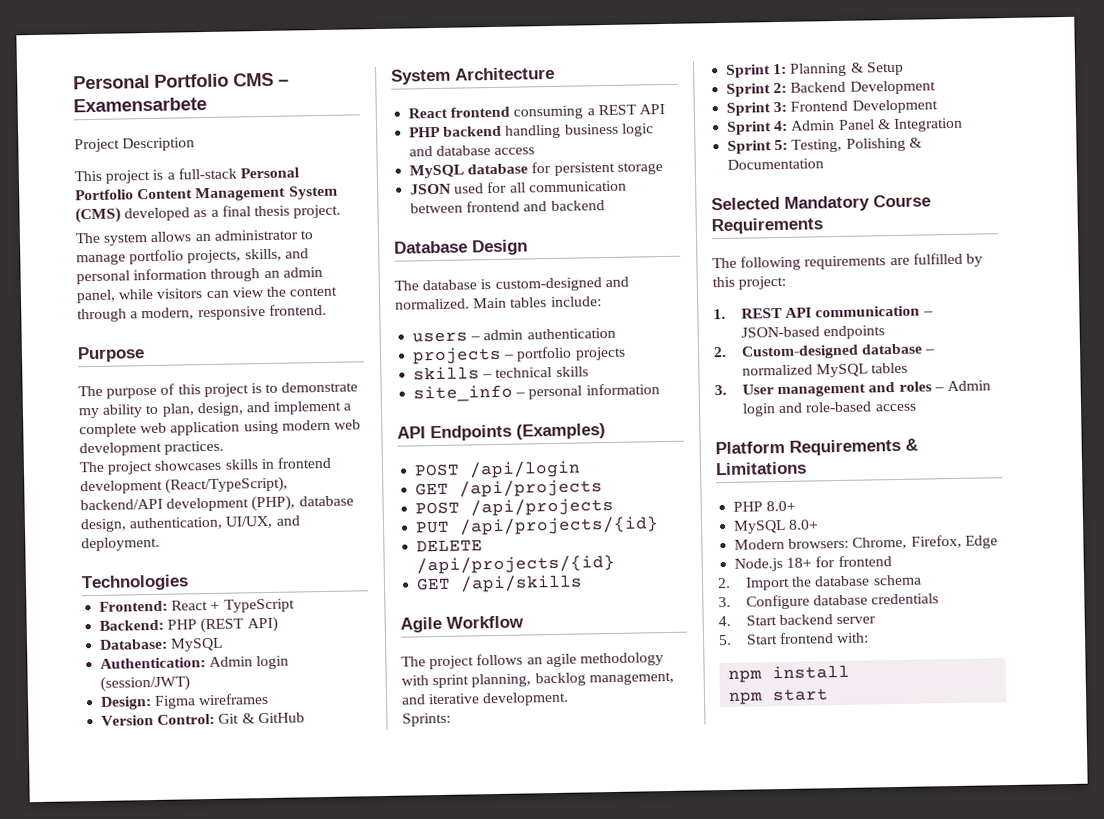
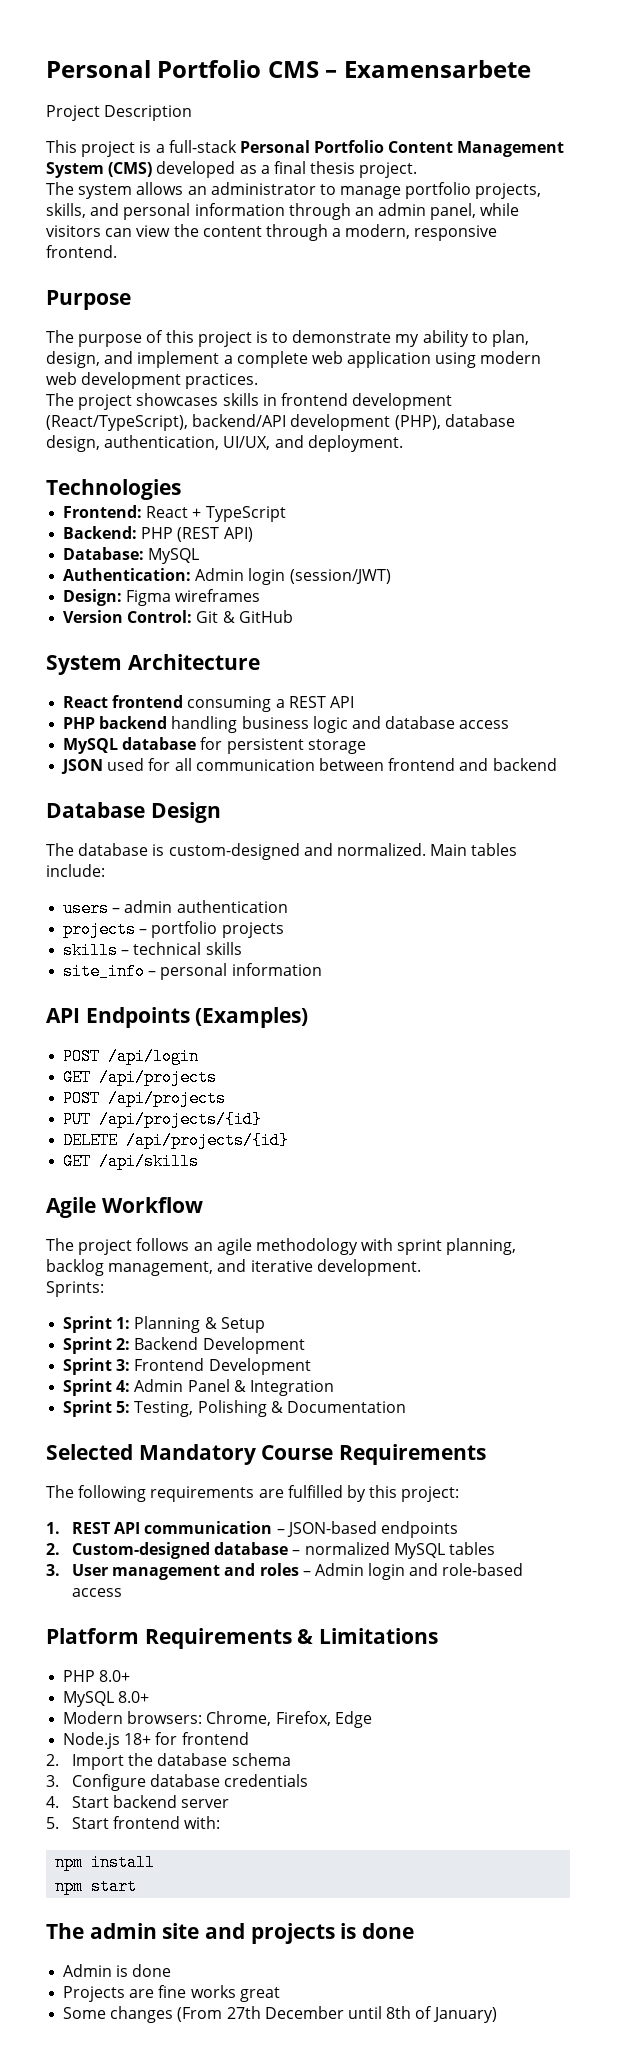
(830, 695) none -> [46,1923,415,1944] [63,1964,172,1977] [63,1985,280,2002] [63,2006,497,2023] // The admin site and projects is done // Admin is done // Projects are fine works great // Some changes (From 27th December until 8th of January)

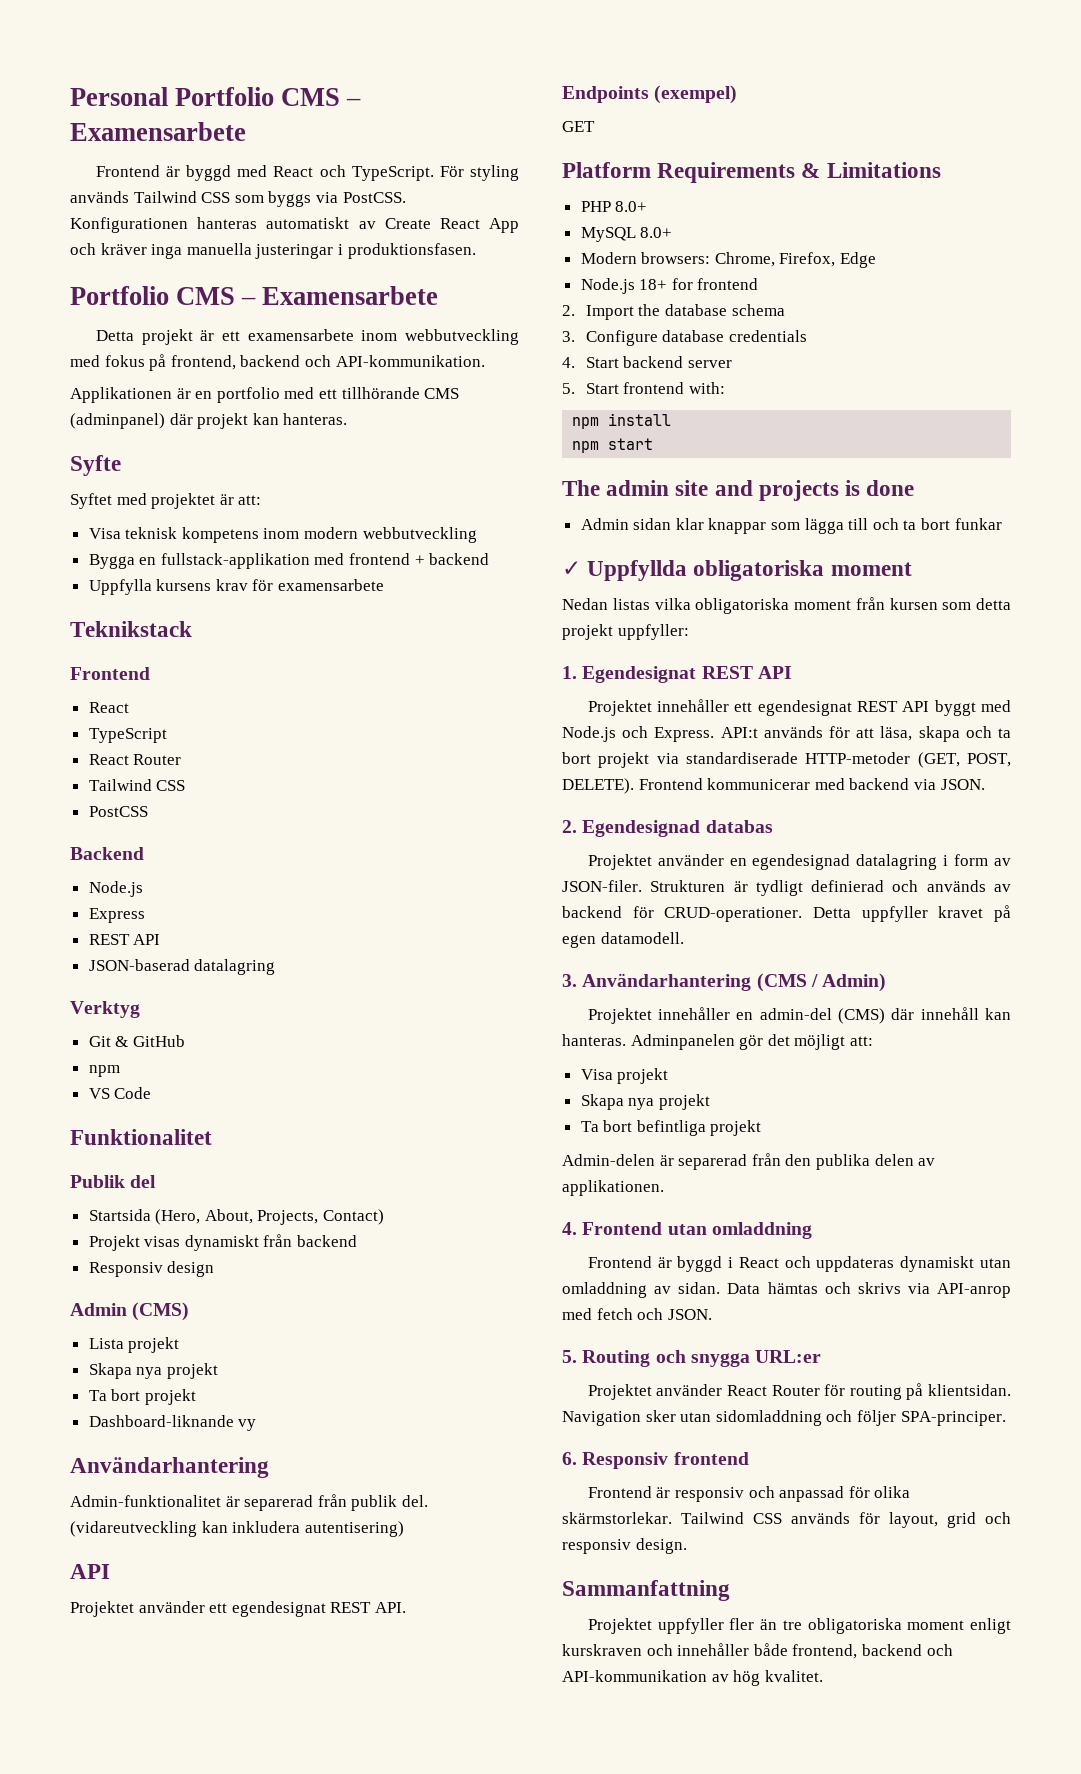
[46,105,193,121] [46,140,565,157] [46,161,418,178] [46,182,542,199] [46,203,520,220] [46,224,498,241] [46,245,117,258] [46,290,131,310] [46,330,530,347] [46,351,542,368] [46,372,259,389] [46,393,453,410] [46,414,515,431] [46,435,403,452] [46,479,181,500] [63,505,202,518] Project Description // This project is a full-stack Personal Portfolio Content Management System (CMS) developed as a final thesis project. // The system allows an administrator to manage portfolio projects, skills, and personal information through an admin panel, while visitors can view the content through a modern, responsive frontend. // Purpose // The purpose of this project is to demonstrate my ability to plan, design, and implement a complete web application using modern web development practices. // The project showcases skills in frontend development (React/TypeScript), backend/API development (PHP), database design, authentication, UI/UX, and deployment. // Technologies // Frontend: React + -> [95,165,519,181] [70,191,406,207] [70,217,519,233] [70,243,476,259] [70,286,439,305] [95,329,519,345] [70,354,485,371] [70,387,460,403] [70,413,348,429] [70,455,121,476] [70,493,262,509] [88,527,477,543] [88,553,490,569] [88,579,385,595] [70,621,192,637] [70,667,150,680] [88,702,129,713] Frontend är byggd med React och TypeScript. För styling används Tailwind CSS som byggs via PostCSS. Konfigurationen hanteras automatiskt av Create React App och kräver inga manuella justeringar i produktionsfasen. // Portfolio CMS – Examensarbete // Detta projekt är ett examensarbete inom webbutveckling med fokus på frontend, backend och API-kommunikation. // Applikationen är en portfolio med ett tillhörande CMS (adminpanel) där projekt kan hanteras. // Syfte // Syftet med projektet är att: // Visa teknisk kompetens inom modern webbutveckling // Bygga en fullstack-applikation med frontend + backend // Uppfylla kursens krav för examensarbete // Teknikstack // Frontend // React //
[63,526,253,542] [63,547,200,564] [63,568,391,585] [63,589,261,606] [63,610,293,623] [46,654,260,675] [63,695,354,712] [63,716,510,733] [63,737,366,754] [61,758,557,774] [46,802,221,823] [46,843,518,860] [46,864,105,877] [63,900,288,917] [63,921,284,938] [63,942,242,959] [63,963,322,980] [46,1007,309,1028] [63,1048,200,1065] [63,1069,218,1086] [63,1090,227,1107] [63,1111,263,1128] [63,1132,290,1149] [63,1153,200,1170] [46,1197,203,1218] [46,1238,517,1255] [46,1259,421,1276] [46,1281,104,1297] [63,1316,265,1333] [63,1337,305,1354] [63,1358,311,1375] [63,1379,334,1396] [63,1400,406,1417] [46,1444,487,1465] [46,1485,460,1502] [46,1521,458,1538] [46,1542,495,1559] [46,1563,524,1580] [71,1588,122,1597] Backend: PHP (REST API) // Database: MySQL // Authentication: Admin login (session/JWT) // Design: Figma wireframes // Version Control: Git & GitHub // System Architecture // React frontend consuming a REST API // PHP backend handling business logic and database access // MySQL database for persistent storage // JSON used for all communication between frontend and backend // Database Design // The database is custom-designed and normalized. Main tables include: // users – admin authentication // projects – portfolio projects // skills – technical skills // site_info – personal information // API Endpoints (Examples) // POST /api/login // GET /api/projects // POST /api/projects // PUT /api/projects/{id} // DELETE /api/projects/{id} // GET /api/skills // Agile Workflow // The project follows an agile methodology with sprint planning, backlog management, and iterative development. // Sprints: // Sprint 1: Planning & Setup // Sprint 2: Backend Development // Sprint 3: Frontend Development // Sprint 4: Admin Panel & Integration // Sprint 5: Testing, Polishing & Documentation // Selected Mandatory Course Requirements // The following requirements are fulfilled by this project: // 1. REST API communication – JSON-based endpoints // 2. Custom-designed database – normalized MySQL tables // 3. User management and roles – Admin login and role-based access -> [88,754,182,765] [88,779,186,791] [88,806,148,817] [70,847,144,860] [88,881,143,897] [88,908,145,923] [88,934,161,945] [88,959,276,975] [70,1001,140,1018] [88,1035,185,1047] [88,1065,120,1077] [88,1087,152,1099] [70,1129,212,1145] [70,1175,157,1188] [88,1209,385,1225] [88,1234,358,1251] [88,1261,215,1277] [70,1302,190,1321] [88,1337,180,1353] [88,1363,218,1379] [88,1389,196,1405] [88,1415,257,1431] [70,1457,269,1478] [70,1494,428,1511] [70,1521,404,1537] [70,1564,110,1579] [70,1601,406,1617] [562,85,738,104] [562,121,595,132] React Router // Tailwind CSS // PostCSS // Backend // Node.js // Express // REST API // JSON-baserad datalagring // Verktyg // Git & GitHub // npm // VS Code // Funktionalitet // Publik del // Startsida (Hero, About, Projects, Contact) // Projekt visas dynamiskt från backend // Responsiv design // Admin (CMS) // Lista projekt // Skapa nya projekt // Ta bort projekt // Dashboard-liknande vy // Användarhantering // Admin-funktionalitet är separerad från publik del. (vidareutveckling kan inkludera autentisering) // API // Projektet använder ett egendesignat REST API. // Endpoints (exempel) // GET
[116,1964,172,1977] [63,1985,280,2002] [63,2006,497,2023] is done // Projects are fine works great // Some changes (From 27th December until 8th of January) -> [633,518,1002,534] [562,560,912,581] [562,597,1011,614] [562,624,689,640] [562,666,792,683] [587,699,1011,716] [562,726,1011,742] [562,752,1011,768] [562,778,985,794] [562,820,773,837] [587,854,1011,870] [562,880,1011,896] [562,905,1011,922] [562,932,684,948] [562,973,887,992] [587,1007,1012,1024] [562,1034,873,1050] [580,1068,669,1084] [580,1094,710,1110] [580,1120,762,1136] [562,1153,936,1170] [562,1180,664,1196] [562,1222,812,1239] [587,1256,1011,1272] [562,1282,1011,1298] [562,1308,712,1320] [562,1350,822,1367] [587,1383,1011,1400] [562,1410,1006,1426] [562,1452,749,1469] [587,1486,911,1502] [562,1512,1011,1528] [562,1538,687,1554] [562,1580,730,1601] [587,1618,1011,1634] [562,1643,953,1659] [562,1670,823,1686] sidan klar knappar som lägga till och ta bort funkar // ✓ Uppfyllda obligatoriska moment // Nedan listas vilka obligatoriska moment från kursen som detta projekt uppfyller: // 1. Egendesignat REST API // Projektet innehåller ett egendesignat REST API byggt med Node.js och Express. API:t används för att läsa, skapa och ta bort projekt via standardiserade HTTP-metoder (GET, POST, DELETE). Frontend kommunicerar med backend via JSON. // 2. Egendesignad databas // Projektet använder en egendesignad datalagring i form av JSON-filer. Strukturen är tydligt definierad och används av backend för CRUD-operationer. Detta uppfyller kravet på egen datamodell. // 3. Användarhantering (CMS / Admin) // Projektet innehåller en admin-del (CMS) där innehåll kan hanteras. Adminpanelen gör det möjligt att: // Visa projekt // Skapa nya projekt // Ta bort befintliga projekt // Admin-delen är separerad från den publika delen av applikationen. // 4. Frontend utan omladdning // Frontend är byggd i React och uppdateras dynamiskt utan omladdning av sidan. Data hämtas och skrivs via API-anrop med fetch och JSON. // 5. Routing och snygga URL:er // Projektet använder React Router för routing på klientsidan. Navigation sker utan sidomladdning och följer SPA-principer. // 6. Responsiv frontend // Frontend är responsiv och anpassad för olika skärmstorlekar. Tailwind CSS används för layout, grid och responsiv design. // Sammanfattning // Projektet uppfyller fler än tre obligatoriska moment enligt kurskraven och innehåller både frontend, backend och API-kommunikation av hög kvalitet.

